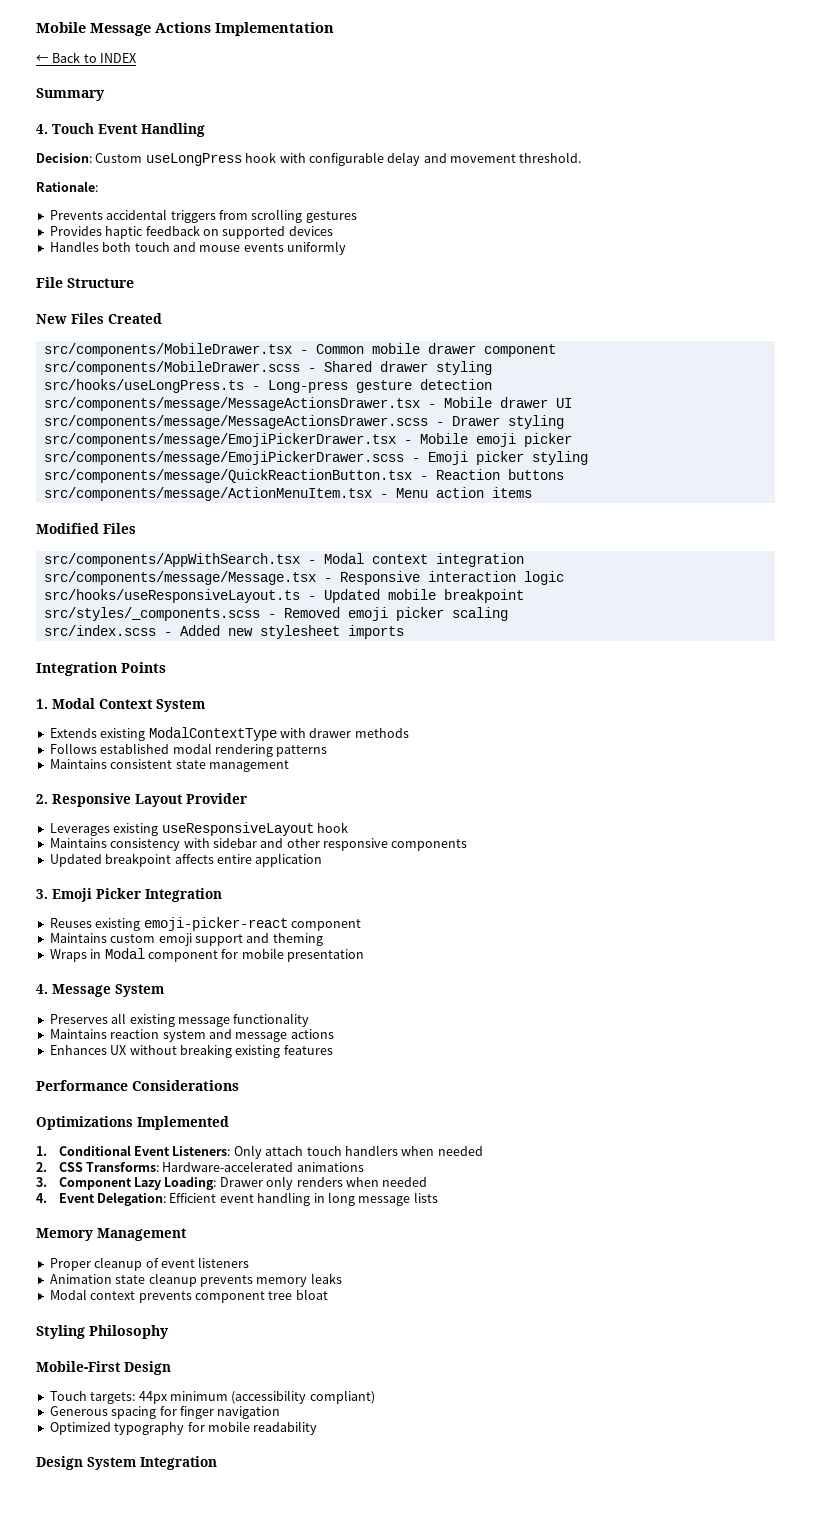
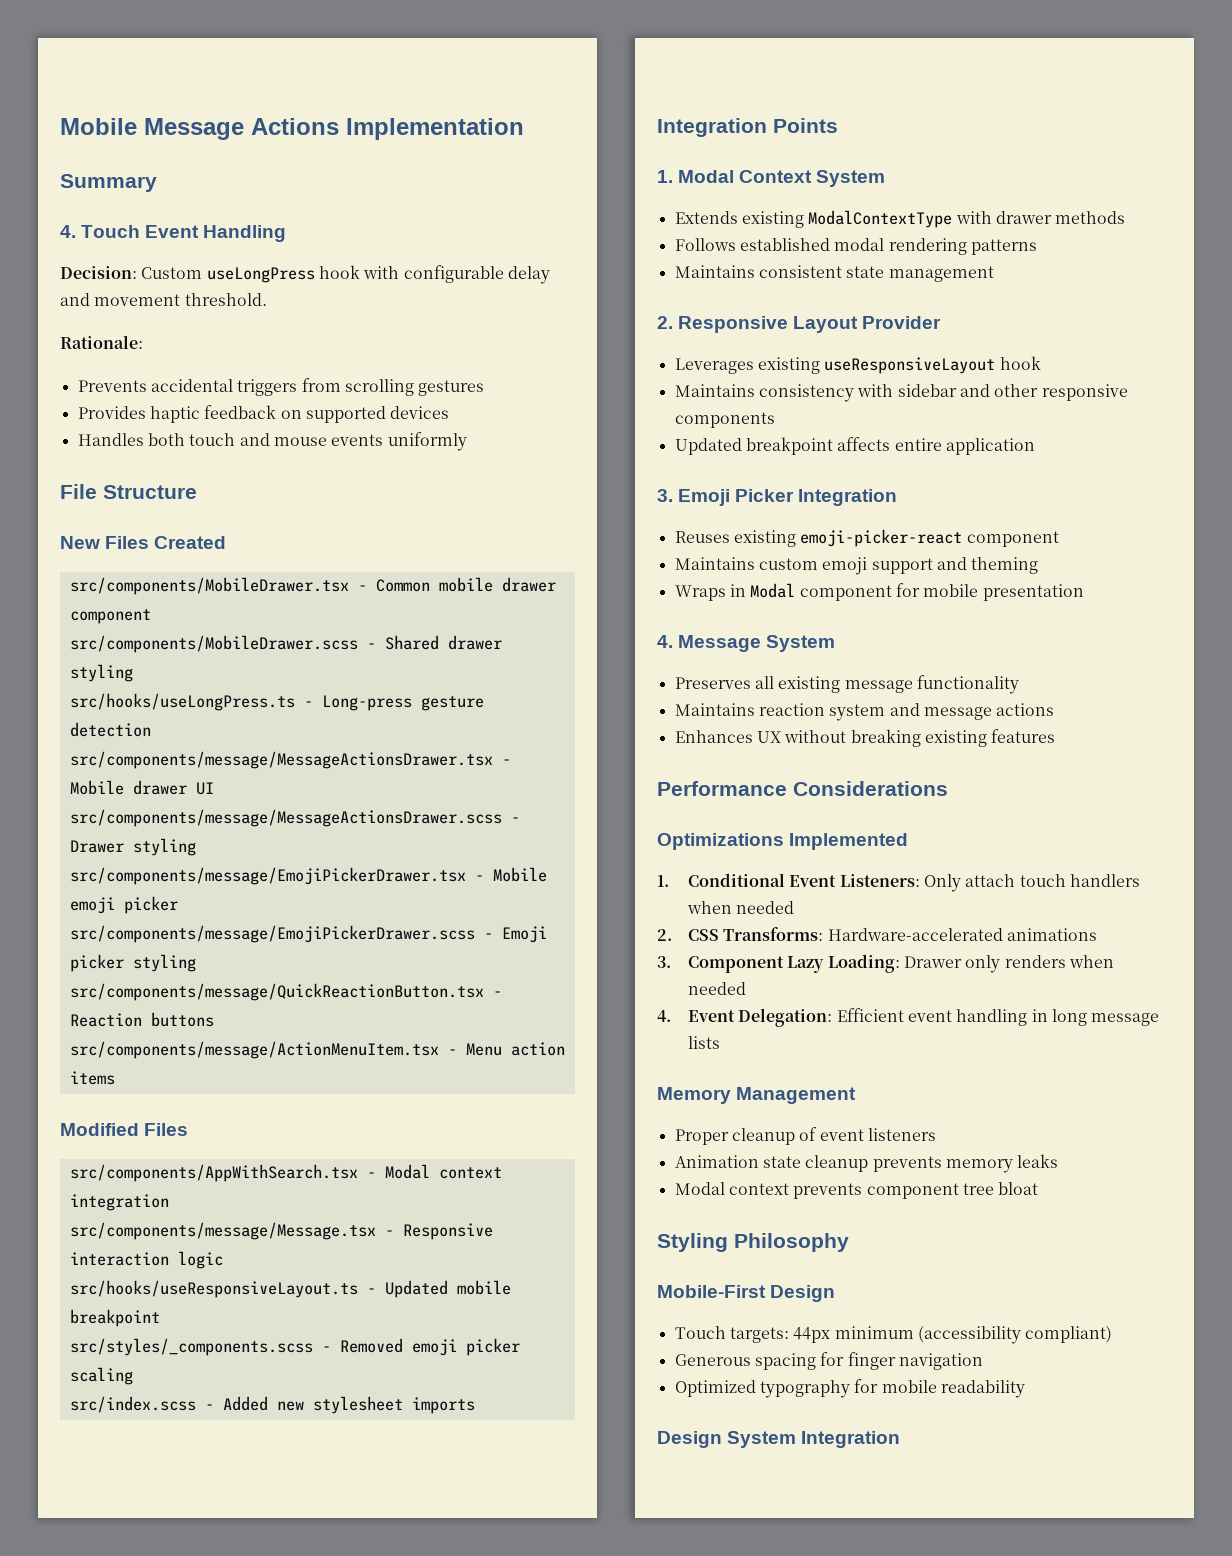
[36,52,137,63] // ← Back to INDEX -> (524, 129) none

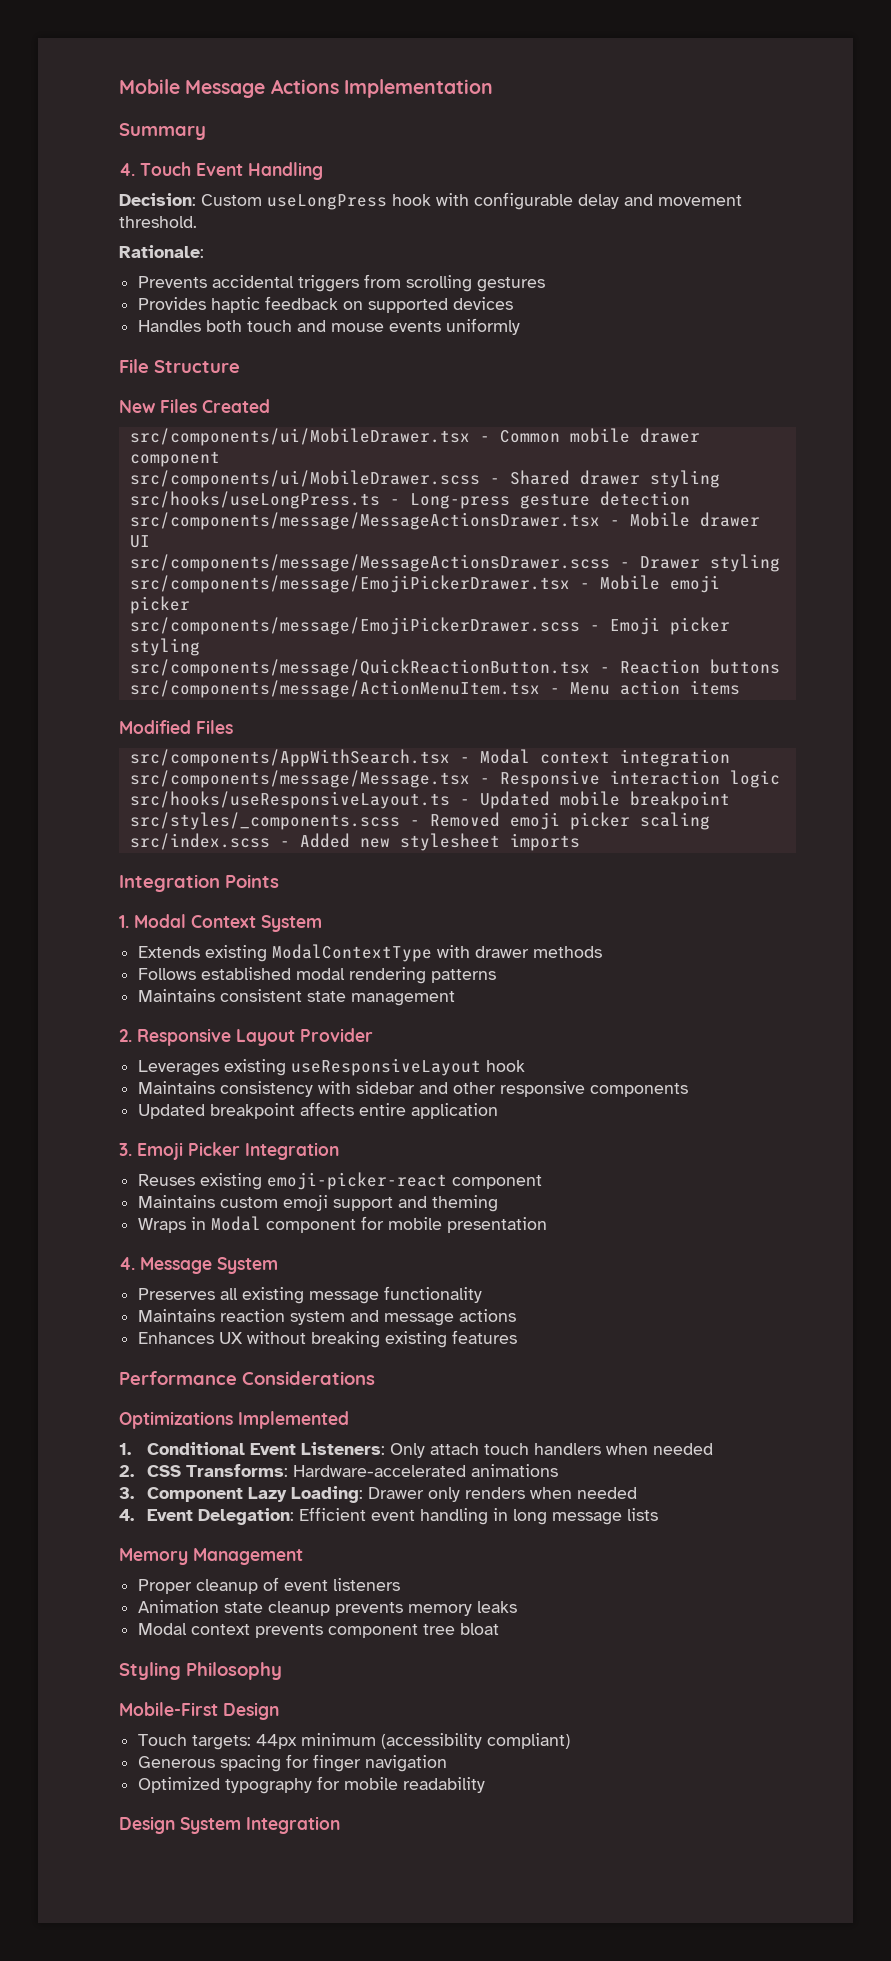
[69,577,349,595] src/components/MobileDrawer.tsx -> [129,428,470,446] src/components/ui/MobileDrawer.tsx
[69,635,358,653] src/components/MobileDrawer.scss -> [129,470,480,488] src/components/ui/MobileDrawer.scss

